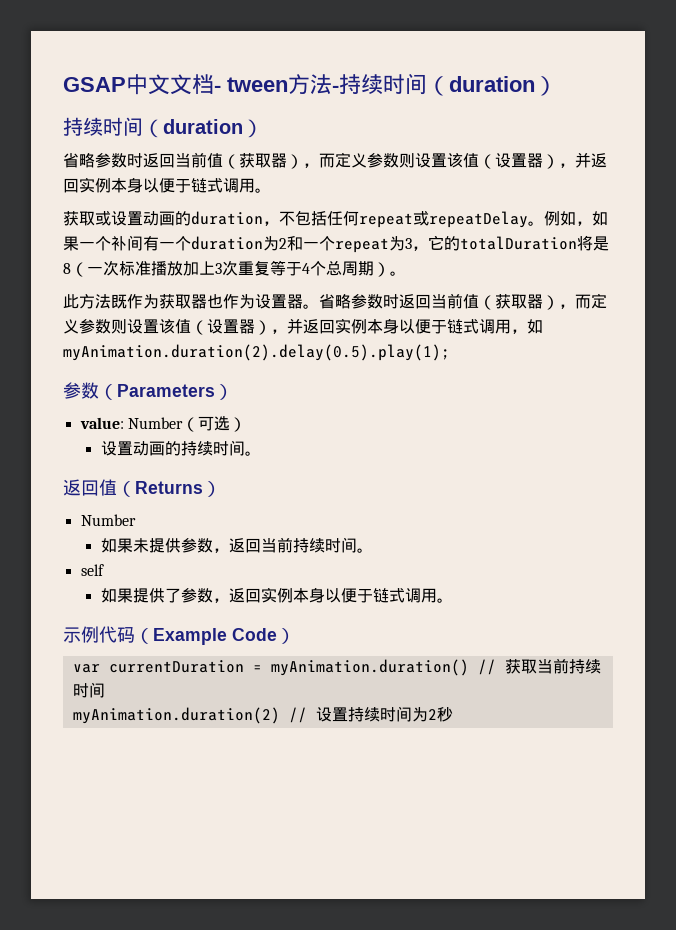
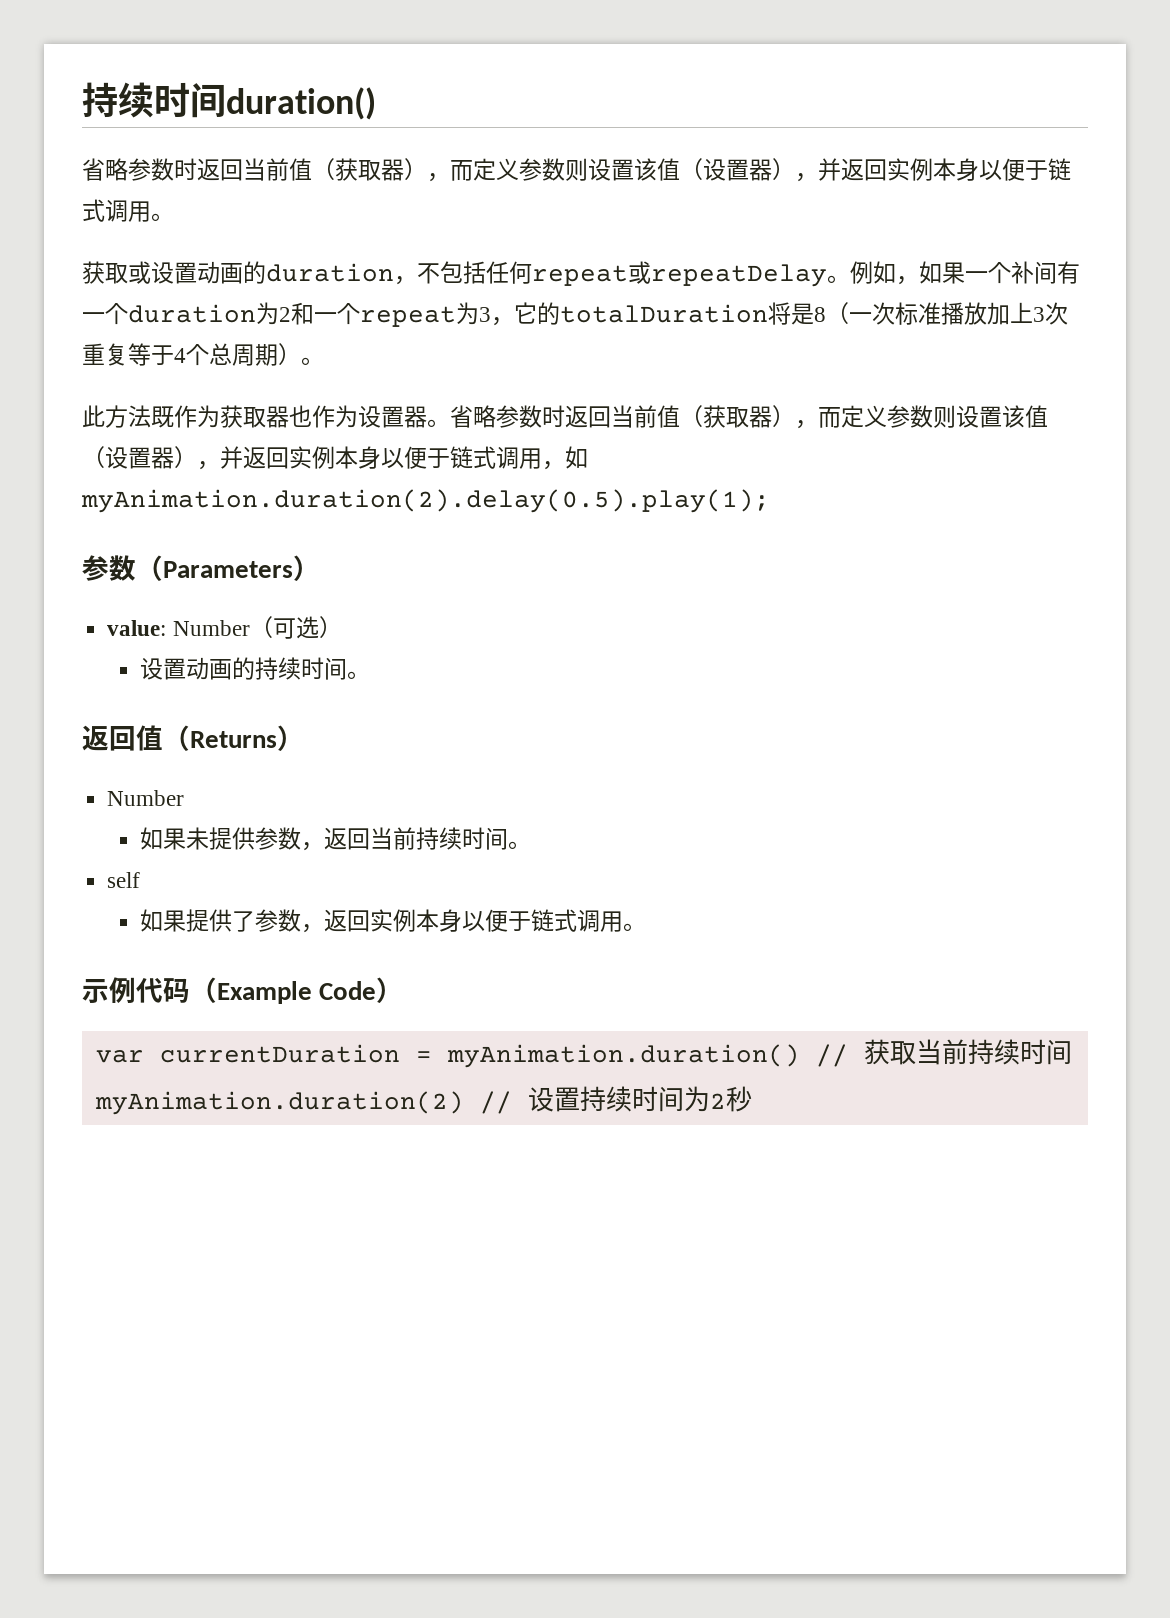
[63,73,557,96] [63,117,263,138] GSAP中文文档- tween方法-持续时间（duration） // 持续时间（duration） -> [82,82,376,120] 持续时间duration()

